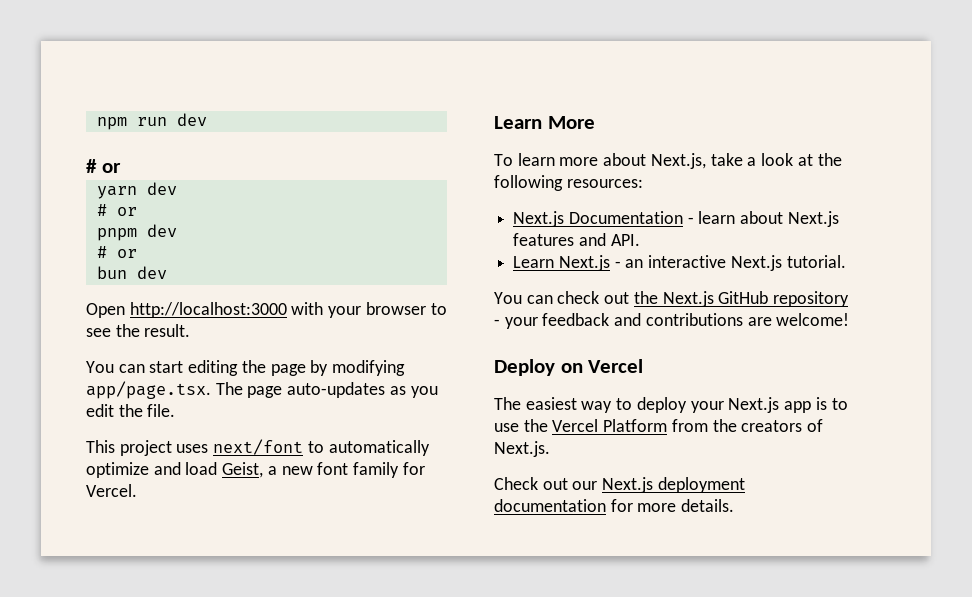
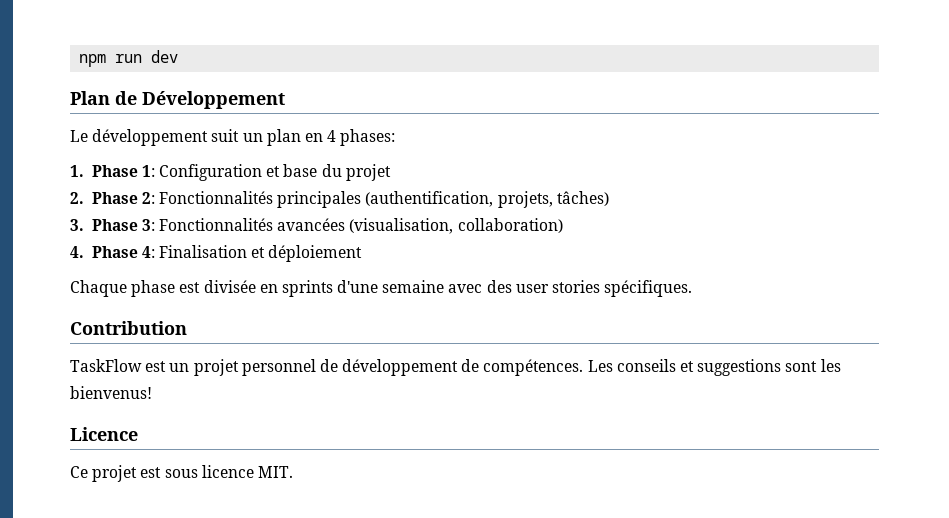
[86,159,121,173] [96,182,177,199] [96,204,137,216] [96,224,177,241] [96,246,137,258] [96,266,167,279] [86,302,447,318] [86,324,191,337] [86,360,406,376] [86,381,438,399] [86,404,176,417] [86,439,430,456] [86,462,425,478] [86,484,137,497] [494,116,595,129] [494,153,842,169] [494,175,643,191] [513,211,839,227] [513,233,640,246] [513,255,846,271] [494,291,850,307] [494,313,850,329] [494,359,644,376] [494,397,848,413] [494,419,824,432] [494,441,550,457] [494,477,745,493] [494,499,735,512] # or // yarn dev // # or // pnpm dev // # or // bun dev // Open http://localhost:3000 with your browser to see the result. // You can start editing the page by modifying app/page.tsx. The page auto-updates as you edit the file. // This project uses next/font to automatically optimize and load Geist, a new font family for Vercel. // Learn More // To learn more about Next.js, take a look at the following resources: // Next.js Documentation - learn about Next.js features and API. // Learn Next.js - an interactive Next.js tutorial. // You can check out the Next.js GitHub repository - your feedback and contributions are welcome! // Deploy on Vercel // The easiest way to deploy your Next.js app is to use the Vercel Platform from the creators of Next.js. // Check out our Next.js deployment documentation for more details. -> [70,91,285,109] [70,129,396,146] [70,164,391,181] [70,191,609,208] [70,218,563,234] [70,245,363,262] [70,280,693,297] [70,321,187,335] [70,359,841,376] [70,386,152,399] [70,427,138,441] [70,465,293,482] Plan de Développement // Le développement suit un plan en 4 phases: // 1. Phase 1: Configuration et base du projet // 2. Phase 2: Fonctionnalités principales (authentification, projets, tâches) // 3. Phase 3: Fonctionnalités avancées (visualisation, collaboration) // 4. Phase 4: Finalisation et déploiement // Chaque phase est divisée en sprints d'une semaine avec des user stories spécifiques. // Contribution // TaskFlow est un projet personnel de développement de compétences. Les conseils et suggestions sont les bienvenus! // Licence // Ce projet est sous licence MIT.

